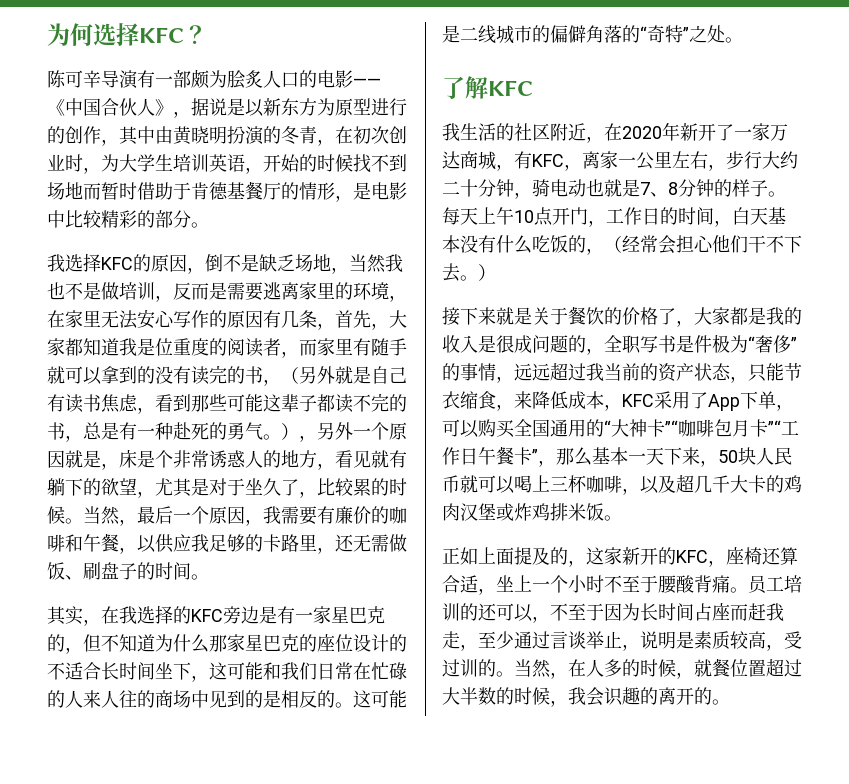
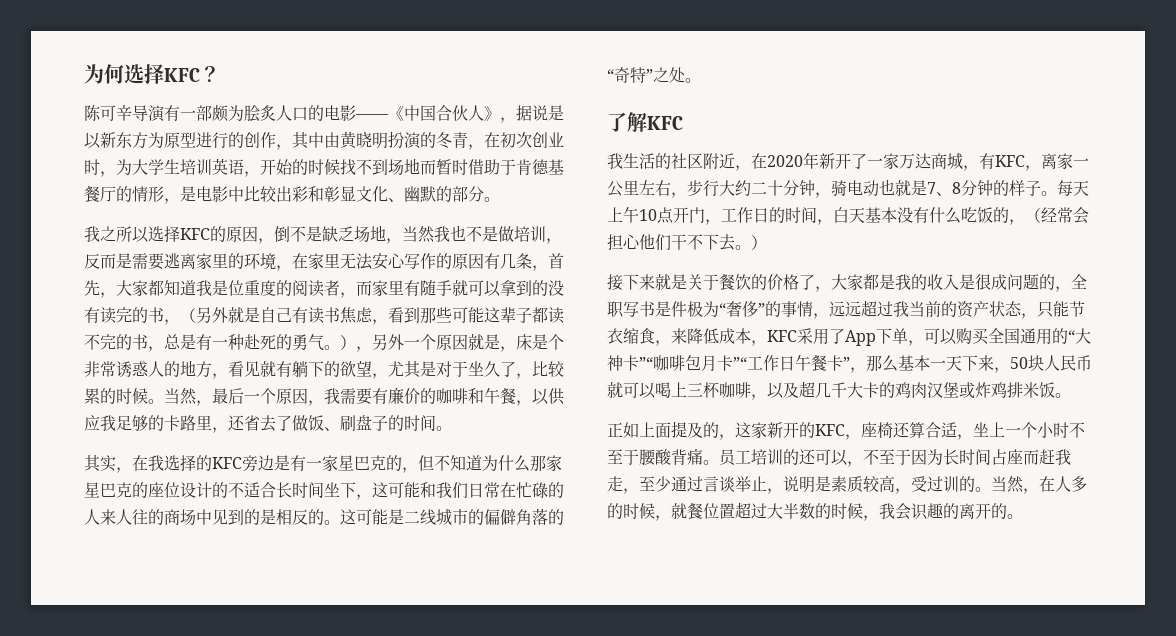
[101,210,137,228] 精彩 -> [276,186,436,202] 出彩和彰显文化、幽默
(65, 263) none -> [100,226,149,243] 之所以
[353,534,389,552] 无需 -> [244,415,292,432] 省去了

